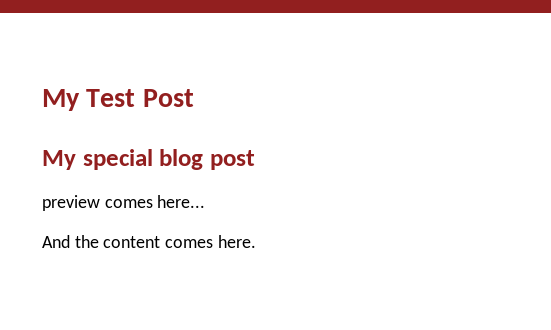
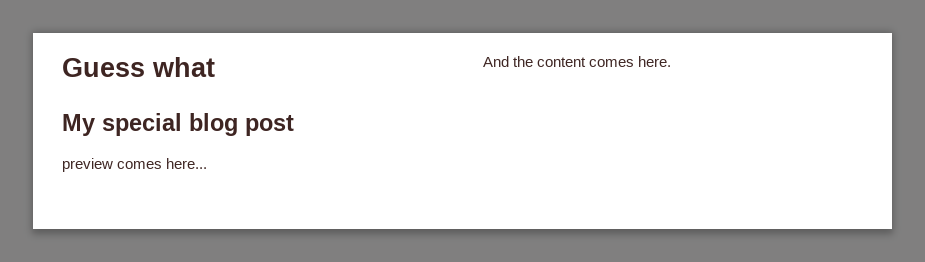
[42,89,194,111] My Test Post -> [62,57,215,77] Guess what

